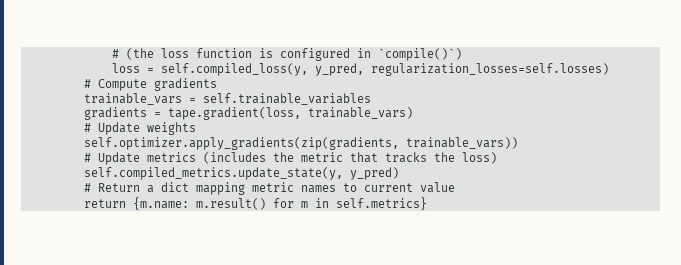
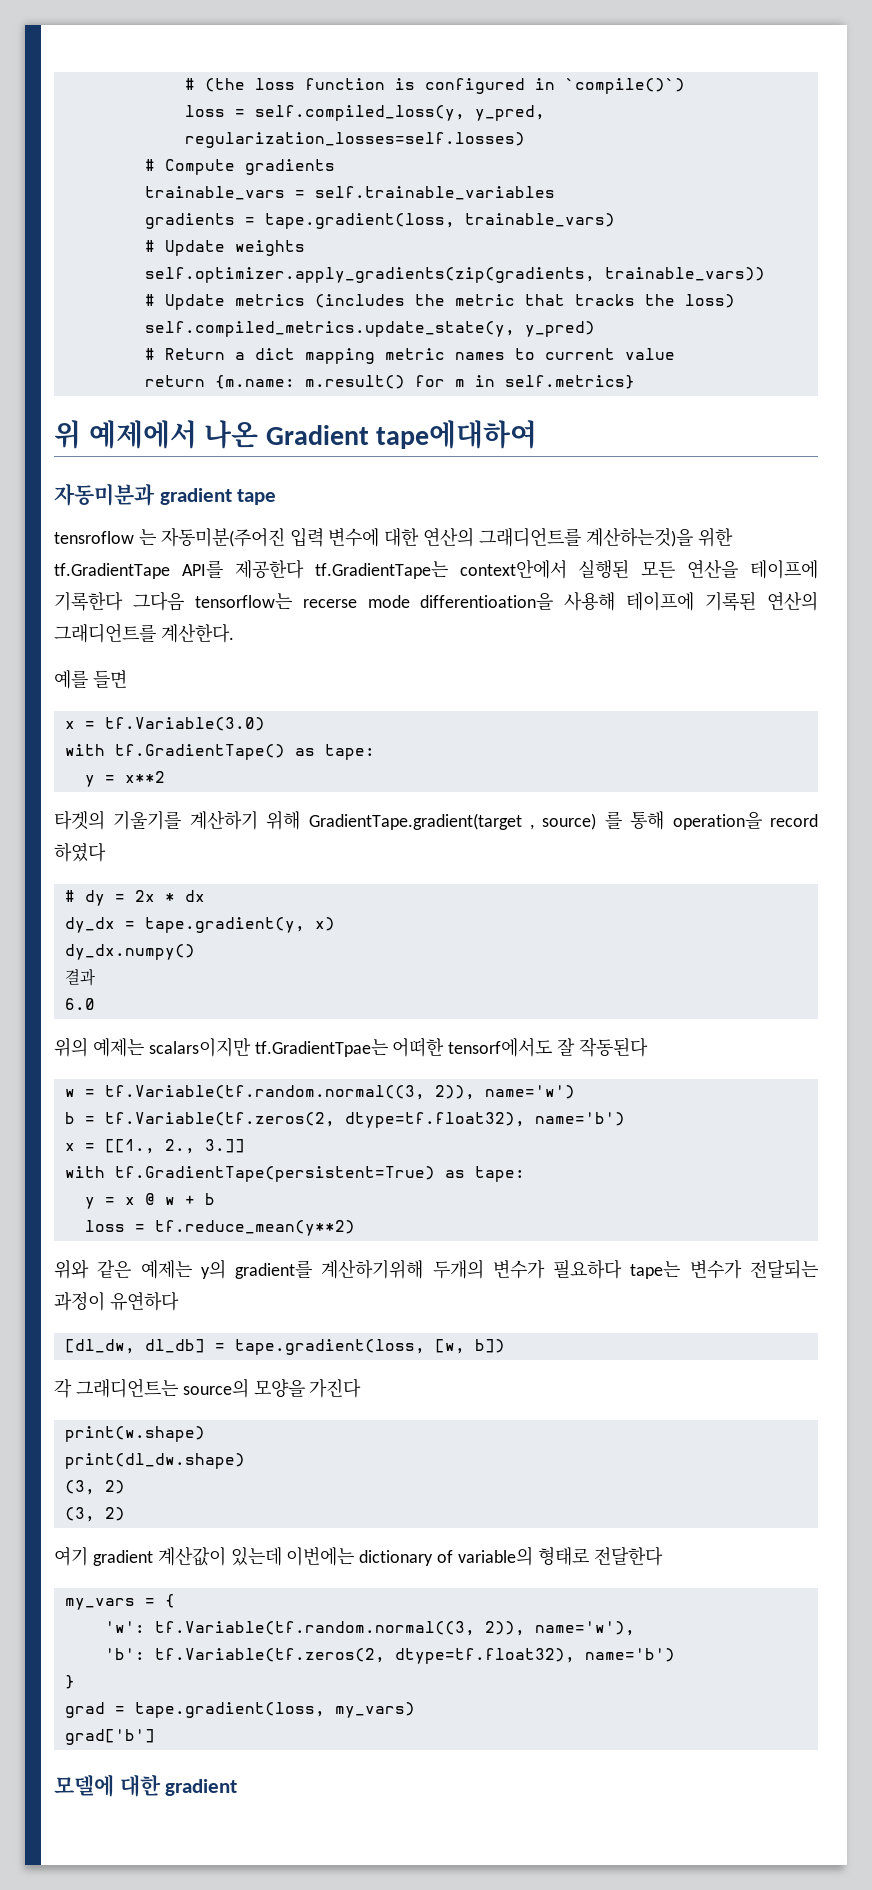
(427, 203) none -> [54,420,538,449] [54,483,277,506] [54,527,733,547] [54,559,818,579] [54,591,819,611] [54,623,234,643] [54,670,127,689] [64,717,265,731] [64,744,375,760] [84,771,165,787] [54,810,818,830] [54,842,106,862] [64,890,205,906] [64,917,335,933] [64,944,195,960] [64,968,95,986] [64,998,95,1010] [54,1037,649,1057] [64,1085,575,1100] [64,1112,625,1128] [64,1139,245,1154] [64,1166,525,1182] [84,1193,215,1209] [84,1220,355,1236] [54,1259,818,1279] [54,1291,179,1311] [64,1339,505,1355] [54,1378,362,1398] [64,1426,205,1442] [64,1453,245,1469] [64,1480,125,1495] [64,1507,125,1522] [54,1546,663,1566] [64,1594,175,1610] [104,1621,635,1636] [104,1648,675,1664] [64,1675,75,1689] [64,1702,415,1718] [64,1729,155,1745] [54,1774,238,1797] // 위 예제에서 나온 Gradient tape에대하여 // 자동미분과 gradient tape // tensroflow 는 자동미분(주어진 입력 변수에 대한 연산의 그래디언트를 계산하는것)을 위한 tf.GradientTape API를 제공한다 tf.GradientTape는 context안에서 실행된 모든 연산을 테이프에 기록한다 그다음 tensorflow는 recerse mode differentioation을 사용해 테이프에 기록된 연산의 그래디언트를 계산한다. // 예를 들면 // x = tf.Variable(3.0) // with tf.GradientTape() as tape: // y = x**2 // 타겟의 기울기를 계산하기 위해 GradientTape.gradient(target , source) 를 통해 operation을 record 하였다 // # dy = 2x * dx // dy_dx = tape.gradient(y, x) // dy_dx.numpy() // 결과 // 6.0 // 위의 예제는 scalars이지만 tf.GradientTpae는 어떠한 tensorf에서도 잘 작동된다 // w = tf.Variable(tf.random.normal((3, 2)), name='w') // b = tf.Variable(tf.zeros(2, dtype=tf.float32), name='b') // x = [[1., 2., 3.]] // with tf.GradientTape(persistent=True) as tape: // y = x @ w + b // loss = tf.reduce_mean(y**2) // 위와 같은 예제는 y의 gradient를 계산하기위해 두개의 변수가 필요하다 tape는 변수가 전달되는 과정이 유연하다 // [dl_dw, dl_db] = tape.gradient(loss, [w, b]) // 각 그래디언트는 source의 모양을 가진다 // print(w.shape) // print(dl_dw.shape) // (3, 2) // (3, 2) // 여기 gradient 계산값이 있는데 이번에는 dictionary of variable의 형태로 전달한다 // my_vars = { // 'w': tf.Variable(tf.random.normal((3, 2)), name='w'), // 'b': tf.Variable(tf.zeros(2, dtype=tf.float32), name='b') // } // grad = tape.gradient(loss, my_vars) // grad['b'] // 모델에 대한 gradient

